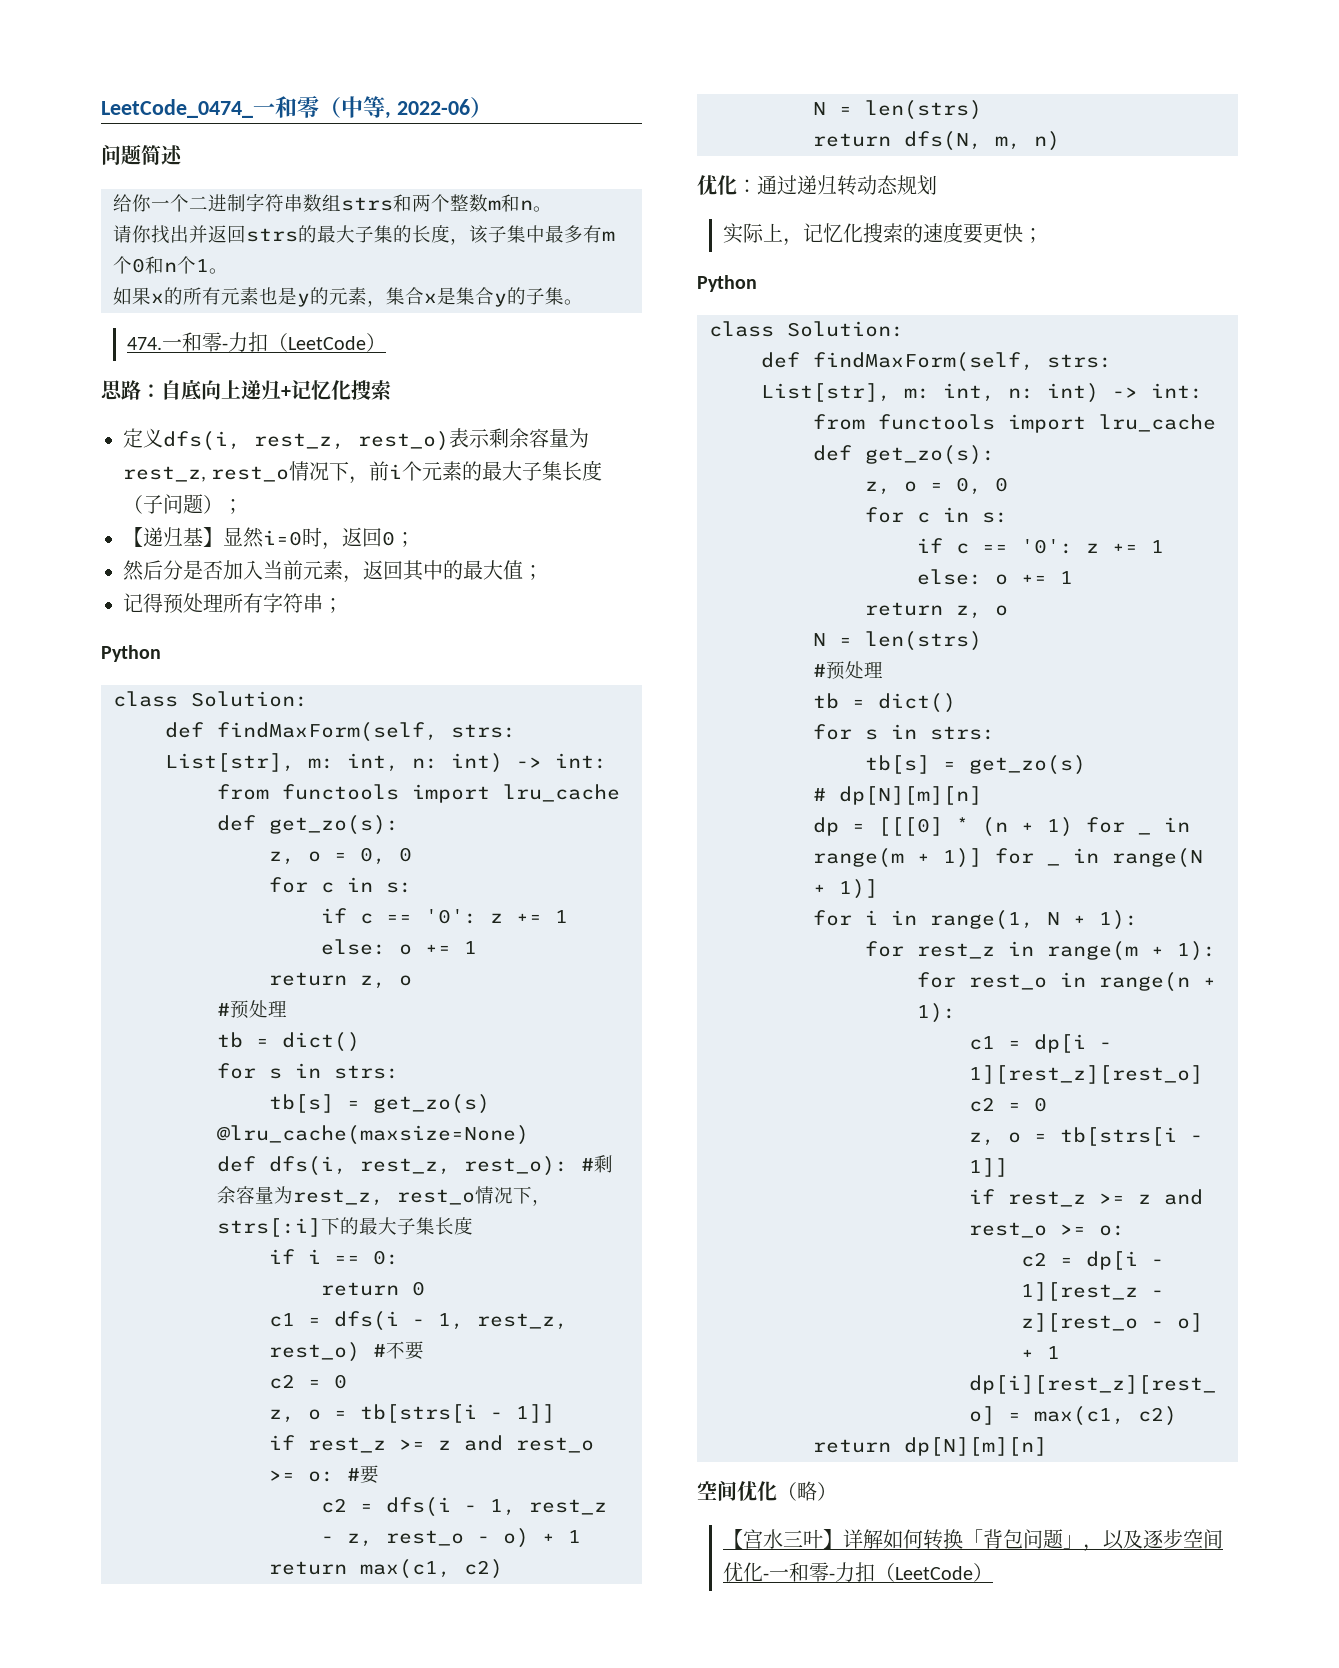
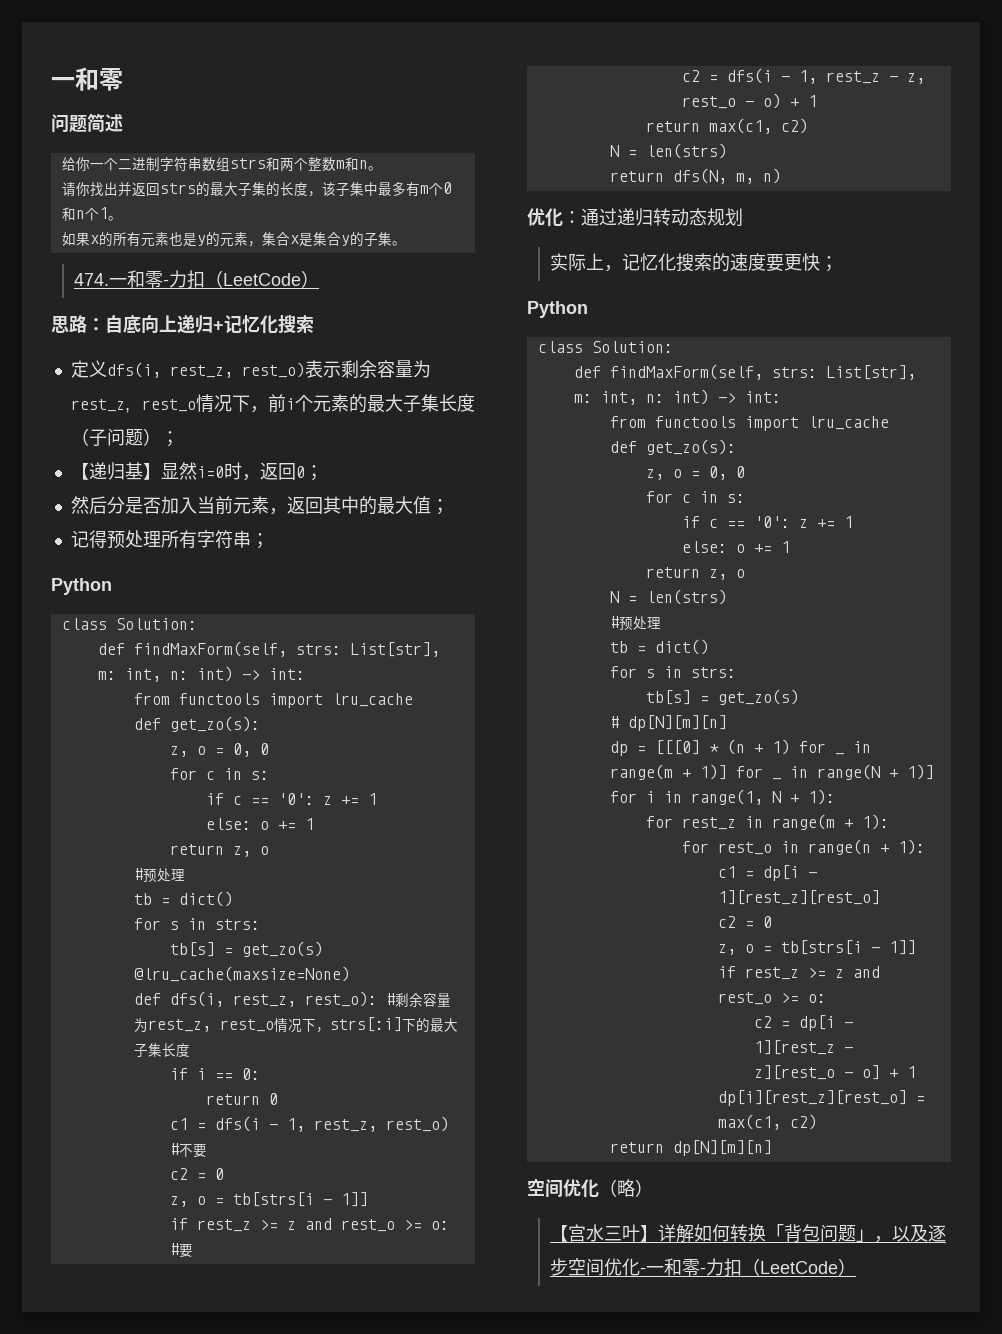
[101,95,492,119] LeetCode_0474_一和零（中等, 2022-06） -> [51,67,123,91] 一和零

